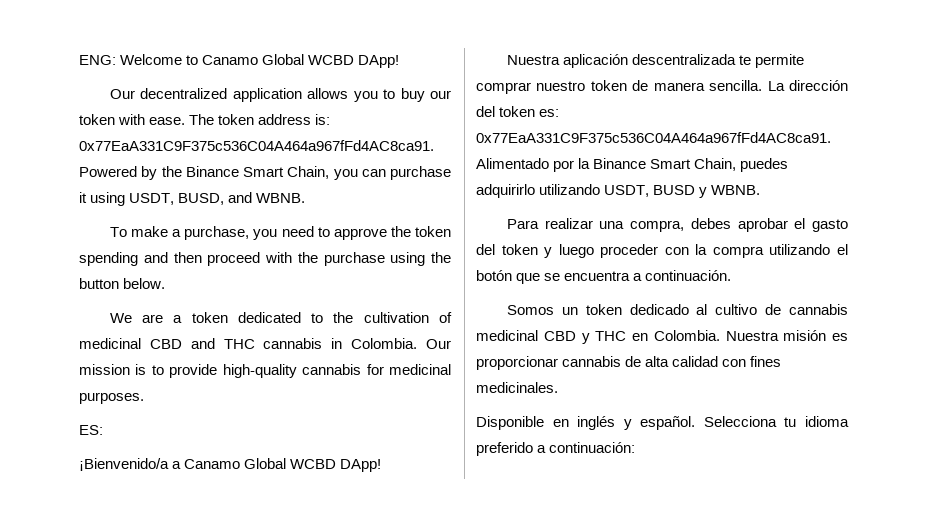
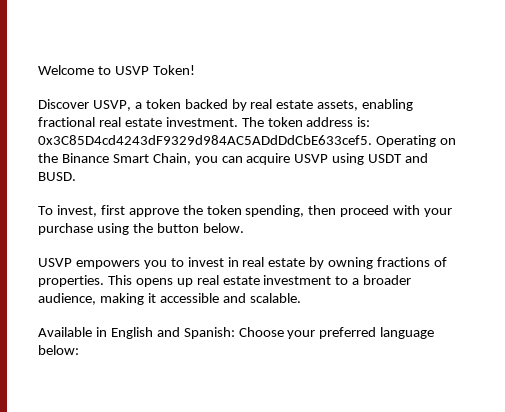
[79,55,116,65] ENG: -> (38, 70) none
[202,54,400,68] [109,88,452,102] [79,114,186,125] Canamo Global WCBD DApp! // Our decentralized application allows you to buy our token with ease. -> [114,65,195,75] [38,99,414,111] [38,117,238,127] USVP Token! // Discover USVP, a token backed by real estate assets, enabling fractional real estate investment.
[79,140,434,151] [79,166,158,180] 0x77EaA331C9F375c536C04A464a967fFd4AC8ca91. Powered by -> [38,135,456,147] 0x3C85D4cd4243dF9329d984AC5ADdDdCbE633cef5. Operating on
[390,166,451,180] [79,192,306,206] [109,226,330,240] purchase it using USDT, BUSD, and WBNB. // To make a purchase, you need to -> [246,153,429,165] [38,172,76,181] [38,205,125,217] acquire USVP using USDT and BUSD. // To invest, first
[79,252,168,266] spending and -> [245,205,305,217] spending,
[297,252,318,263] the -> [424,208,453,217] your
[109,312,452,323] [79,338,452,349] [79,364,452,378] [79,392,144,404] [79,425,103,435] [79,458,382,472] [506,54,805,68] [476,80,849,94] [476,106,560,117] [476,132,831,143] [476,158,789,172] [476,184,761,198] [506,218,848,232] [476,244,848,258] [476,270,732,284] [506,304,848,315] [476,330,848,344] [476,356,782,370] [476,382,558,393] [476,416,849,430] [476,442,636,456] We are a token dedicated to the cultivation of medicinal CBD and THC cannabis in Colombia. Our mission is to provide high-quality cannabis for medicinal purposes. // ES: // ¡Bienvenido/a a Canamo Global WCBD DApp! // Nuestra aplicación descentralizada te permite comprar nuestro token de manera sencilla. La dirección del token es: 0x77EaA331C9F375c536C04A464a967fFd4AC8ca91. Alimentado por la Binance Smart Chain, puedes adquirirlo utilizando USDT, BUSD y WBNB. // Para realizar una compra, debes aprobar el gasto del token y luego proceder con la compra utilizando el botón que se encuentra a continuación. // Somos un token dedicado al cultivo de cannabis medicinal CBD y THC en Colombia. Nuestra misión es proporcionar cannabis de alta calidad con fines medicinales. // Disponible en inglés y español. Selecciona tu idioma preferido a continuación: -> [38,257,448,269] [38,275,412,287] [38,293,301,305] [38,327,435,339] [38,345,79,355] USVP empowers you to invest in real estate by owning fractions of properties. This opens up real estate investment to a broader audience, making it accessible and scalable. // Available in English and Spanish: Choose your preferred language below:

